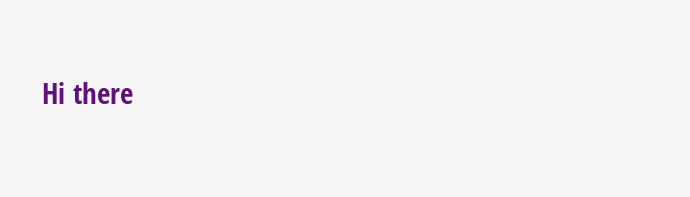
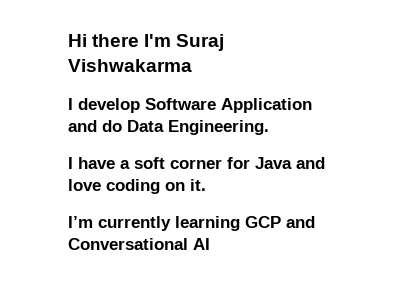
(133, 93) none -> [144,34,225,51] [68,59,192,72] [68,98,312,113] [68,120,269,135] [68,157,325,169] [68,179,206,194] [68,216,315,231] [68,238,210,250] I'm Suraj Vishwakarma // I develop Software Application and do Data Engineering. // I have a soft corner for Java and love coding on it. // I’m currently learning GCP and Conversational AI

